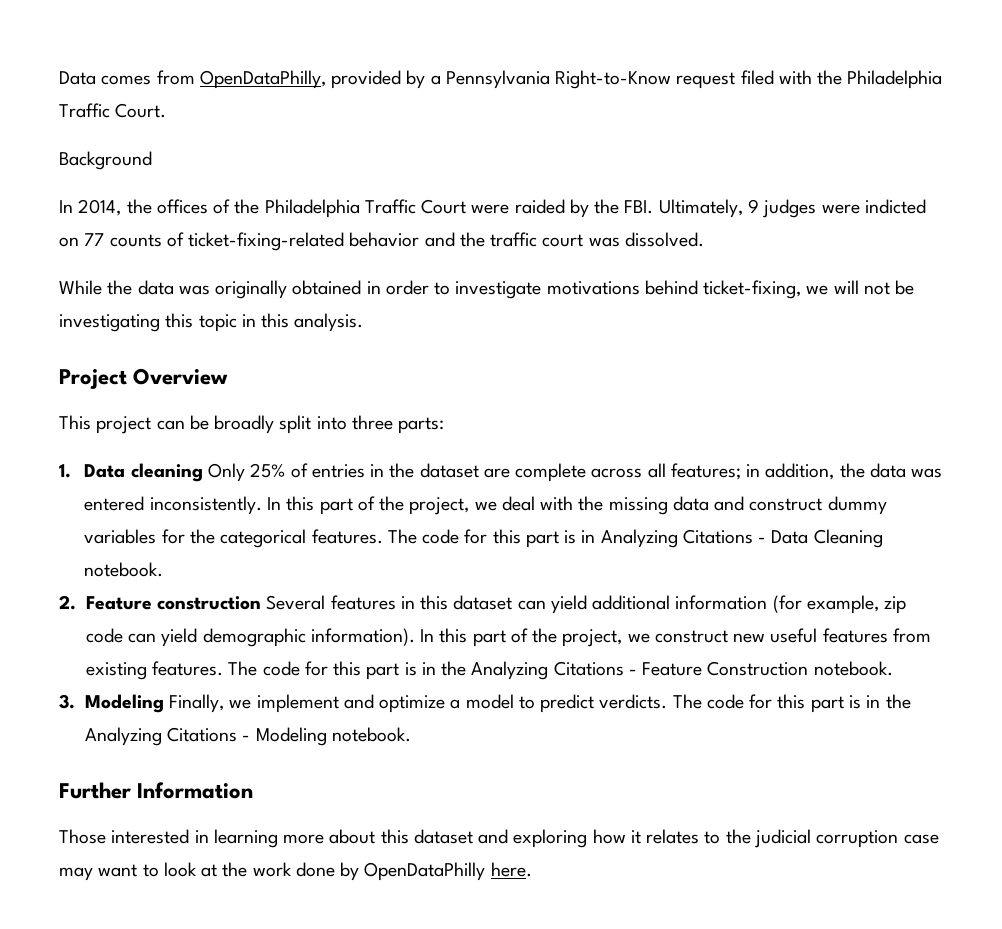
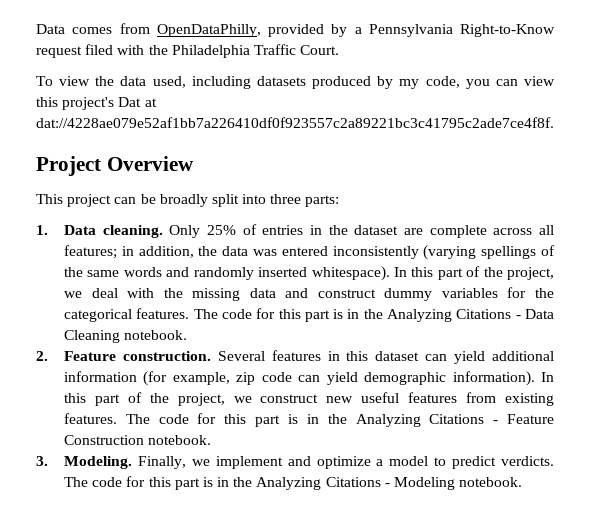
[59,151,152,170] [59,199,926,218] [59,232,704,251] [59,280,915,299] [59,313,364,332] Background // In 2014, the offices of the Philadelphia Traffic Court were raided by the FBI. Ultimately, 9 judges were indicted on 77 counts of ticket-fixing-related behavior and the traffic court was dissolved. // While the data was originally obtained in order to investigate motivations behind ticket-fixing, we will not be investigating this topic in this analysis. -> [36,76,555,89] [36,97,157,110] [36,117,554,128] To view the data used, including datasets produced by my code, you can view this project's Dat at dat://4228ae079e52af1bb7a226410df0f923557c2a89221bc3c41795c2ade7ce4f8f.
[130,463,203,482] cleaning -> [102,225,163,238] cleaning.
[149,496,262,515] inconsistently. -> [332,245,556,260] [63,266,390,281] inconsistently (varying spellings of the same words and randomly inserted whitespace).
(596, 536) none -> [363,309,383,319] the
[157,596,262,610] construction -> [122,351,211,361] construction.
[84,694,164,713] Modeling -> [63,456,132,469] Modeling.
[59,782,254,799] [59,829,939,848] [59,862,532,881] // Further Information // Those interested in learning more about this dataset and exploring how it relates to the judicial corruption case may want to look at the work done by OpenDataPhilly here. -> (523, 482) none

